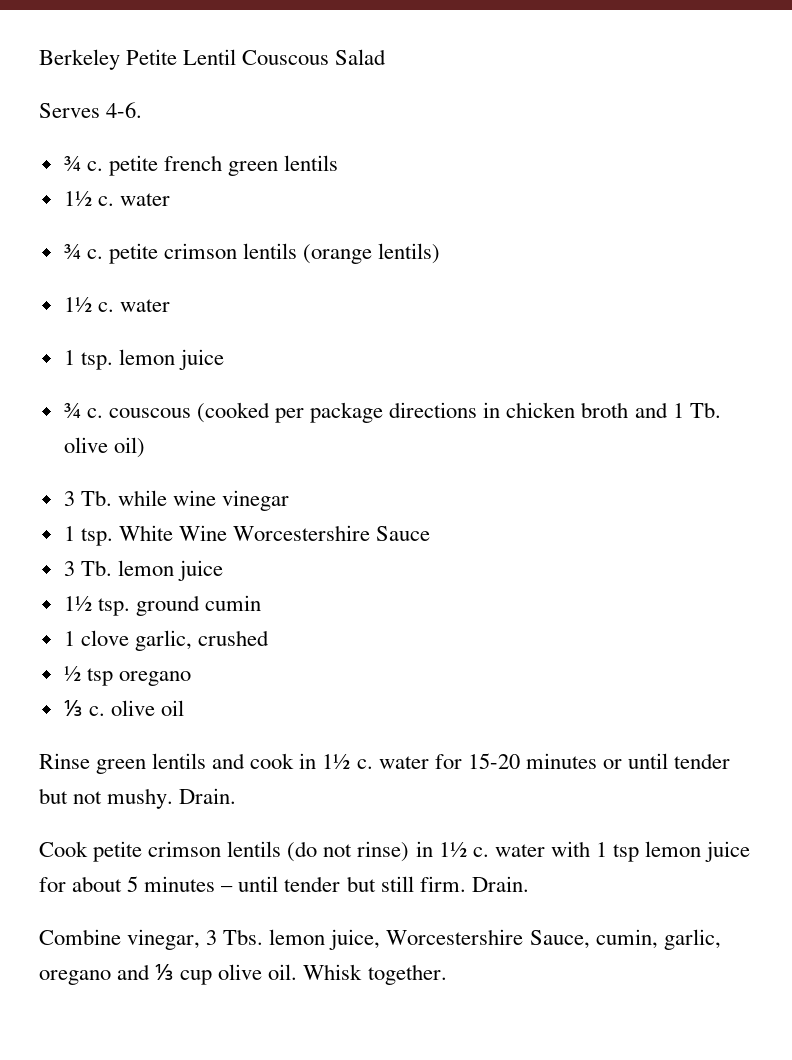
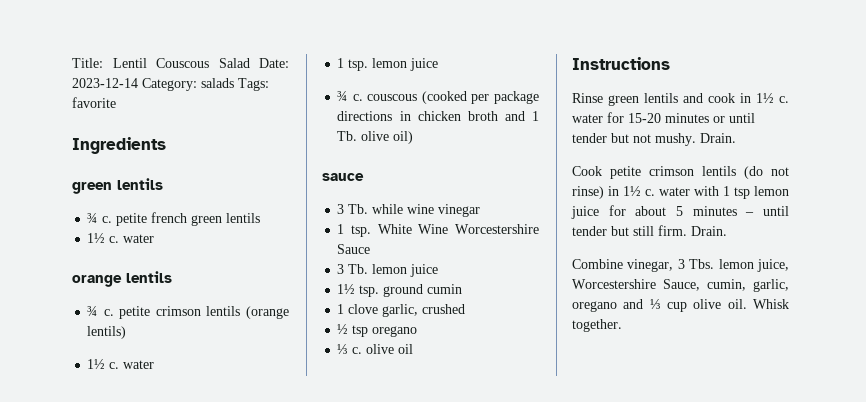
[39,49,178,70] Berkeley Petite -> [72,58,103,68] Title:
[39,102,143,118] // Serves 4-6. -> [259,58,289,68] [72,78,269,91] [72,97,116,108] [72,137,166,154] [72,178,163,194] Date: 2023-12-14 Category: salads Tags: favorite // Ingredients // green lentils
(170, 199) none -> [72,271,172,287] // orange lentils
(145, 447) none -> [322,173,364,181] // sauce
(184, 708) none -> [572,57,670,70] // Instructions

